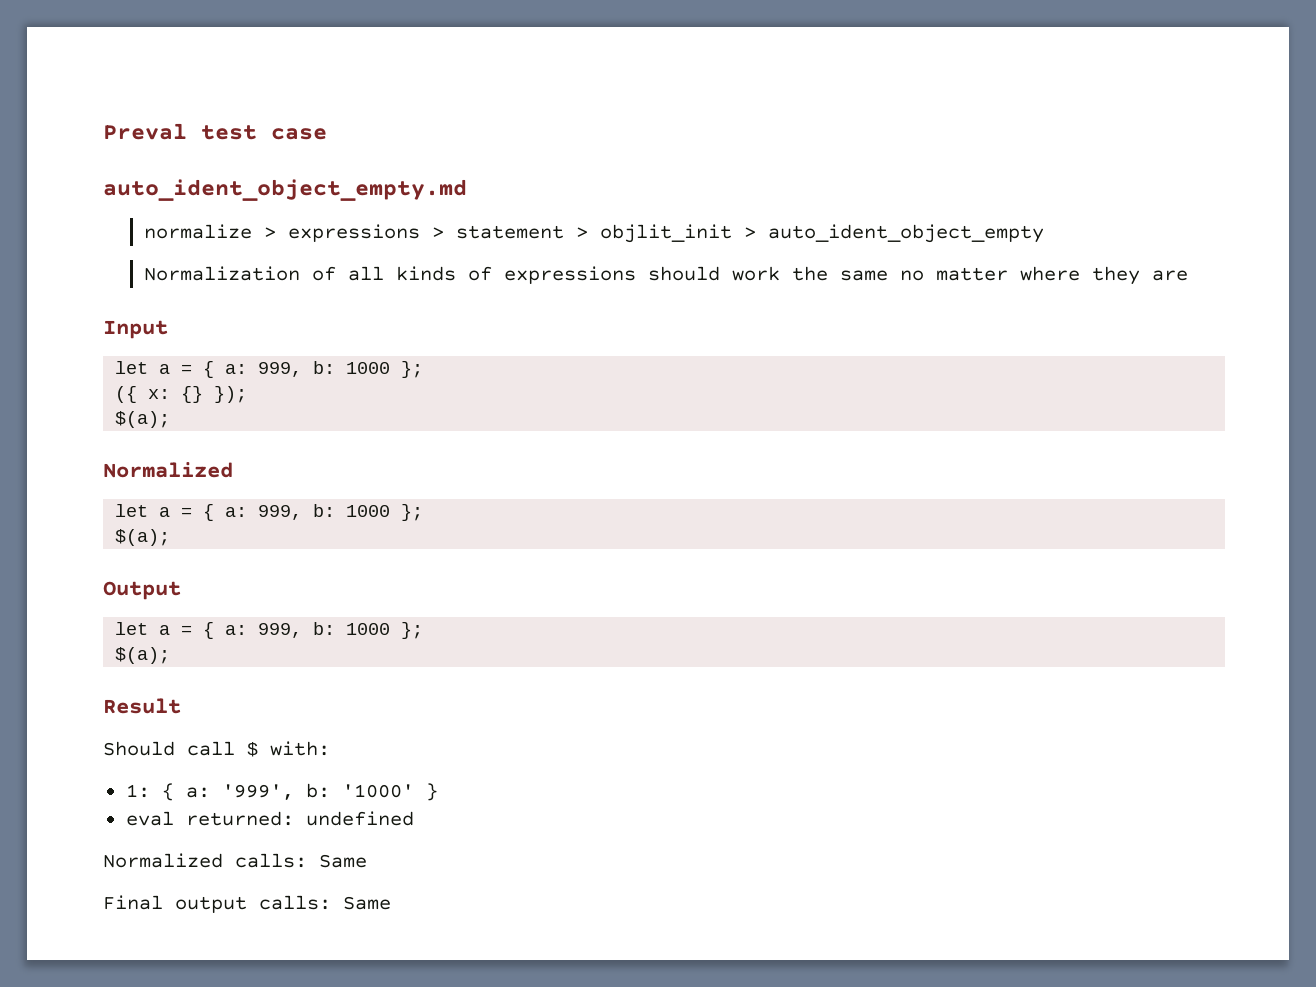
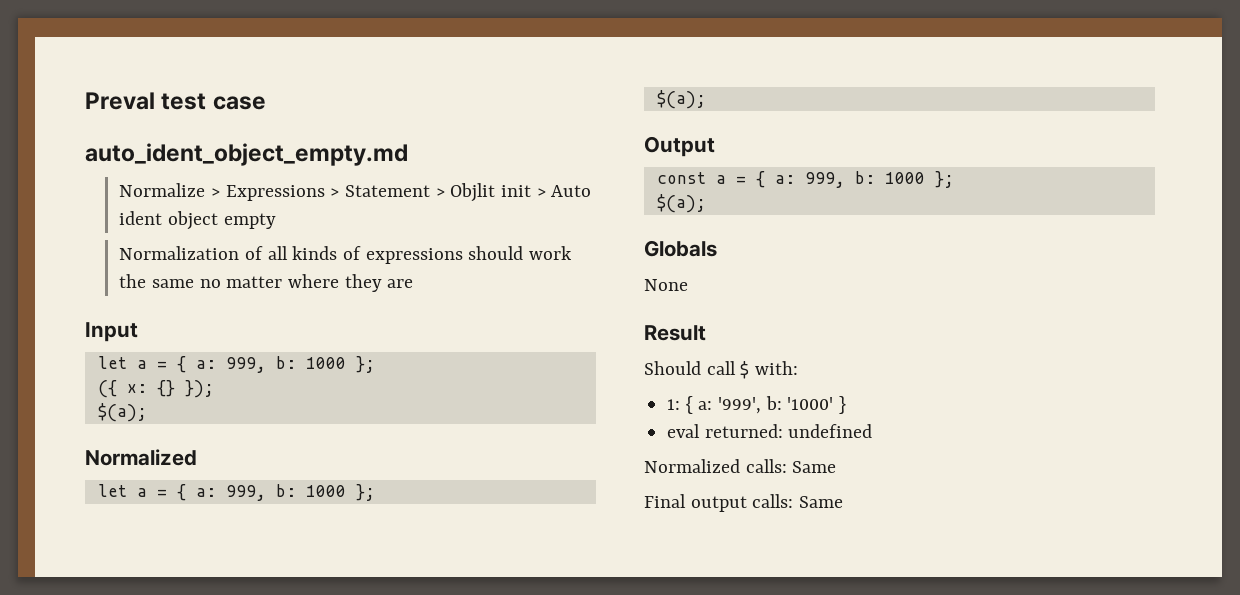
[143,224,1044,243] normalize > expressions > statement > objlit_init > auto_ident_object_empty -> [119,183,592,202] [119,211,276,230] Normalize > Expressions > Statement > Objlit init > Auto ident object empty
[115,622,424,639] [115,647,171,664] let a = { a: 999, b: 1000 }; // $(a); -> [656,171,954,188] [656,194,706,213] [644,240,717,257] [644,279,688,291] const a = { a: 999, b: 1000 }; // $(a); // Globals // None

